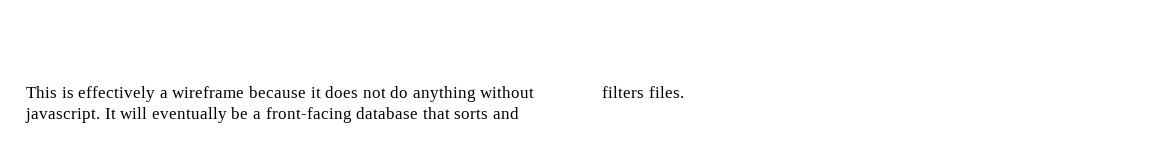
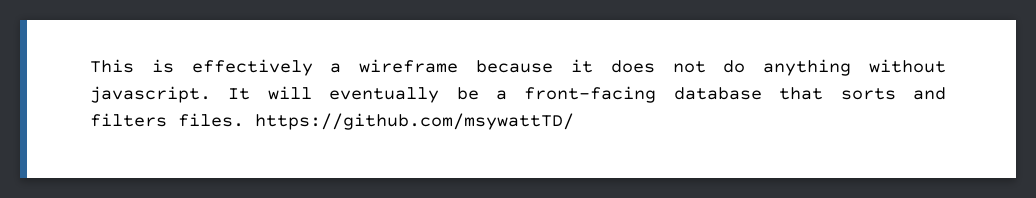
(684, 92) none -> [255,113,574,130] https://github.com/msywattTD/

